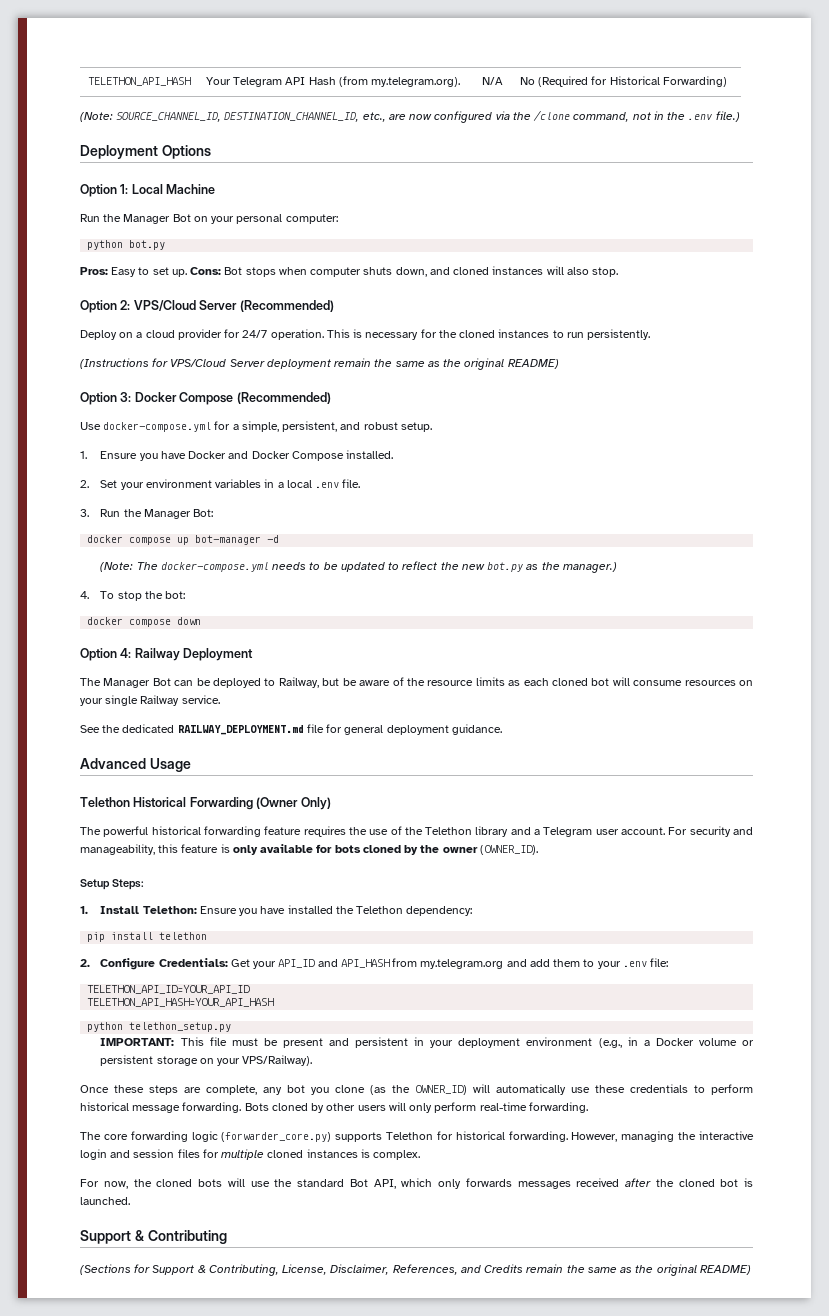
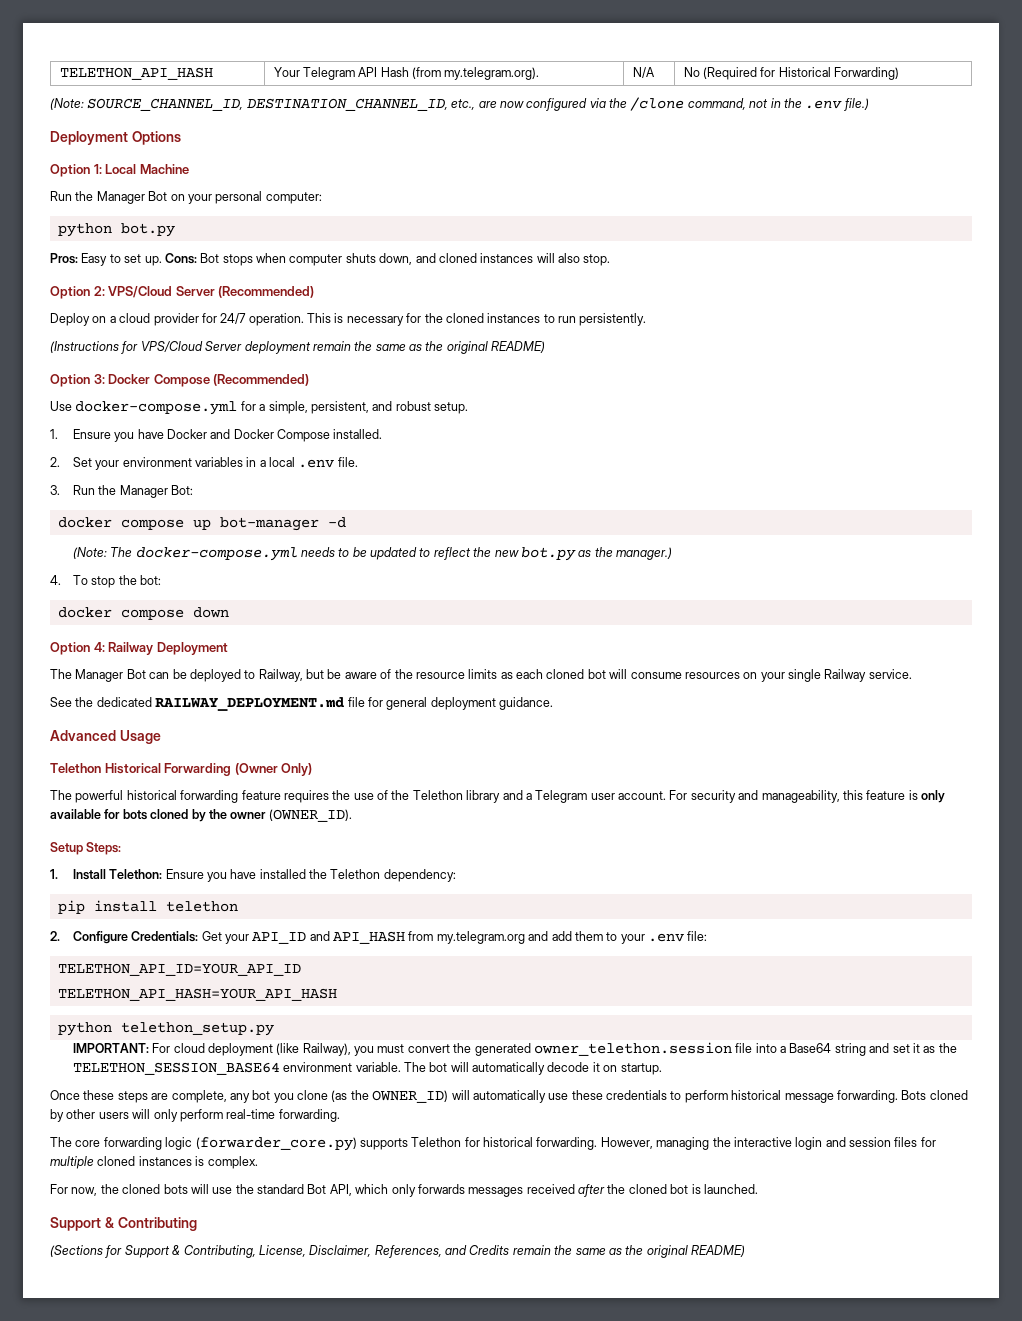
[180,1037,755,1048] [100,1055,313,1066] This file must be present and persistent in your deployment environment (e.g., in a Docker volume or persistent storage on your VPS/Railway). -> [152,1042,957,1056] [72,1062,662,1075] For cloud deployment (like Railway), you must convert the generated owner_telethon.session file into a Base64 string and set it as the TELETHON_SESSION_BASE64 environment variable. The bot will automatically decode it on startup.

